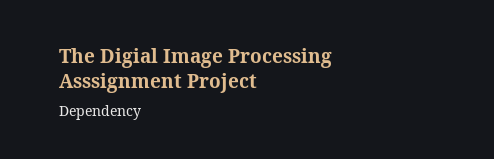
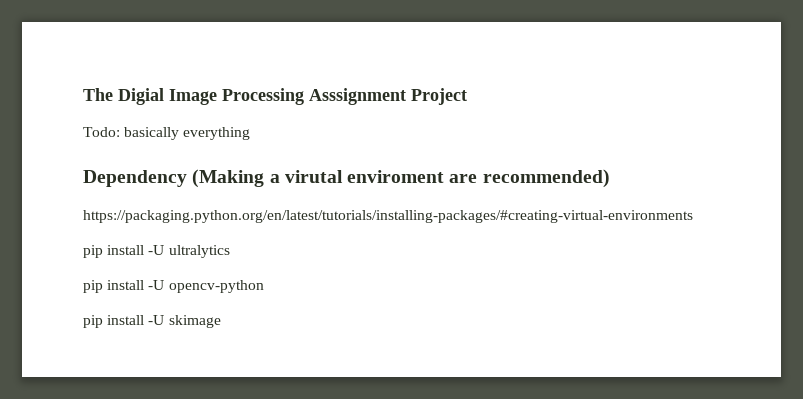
[59,105,141,120] Dependency -> [83,127,251,140] [83,169,610,188] [83,210,693,223] [83,245,230,258] [83,280,264,293] [83,315,221,328] Todo: basically everything // Dependency (Making a virutal enviroment are recommended) // https://packaging.python.org/en/latest/tutorials/installing-packages/#creating-virtual-environments // pip install -U ultralytics // pip install -U opencv-python // pip install -U skimage

